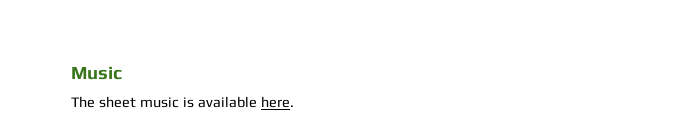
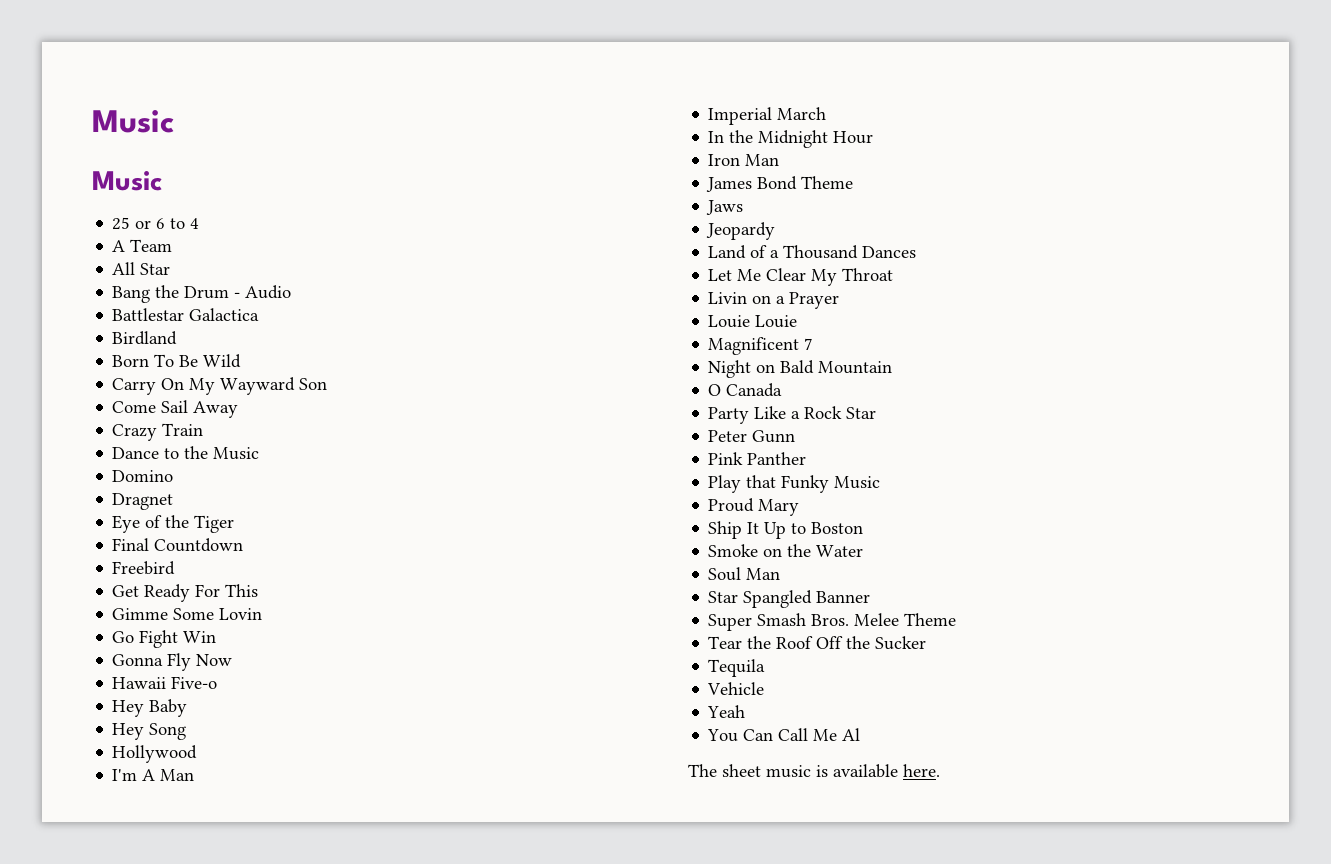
[71,66,122,80] Music -> [92,110,174,133] [92,171,162,191] [112,217,200,230] [112,239,173,252] [112,262,171,275] [112,285,292,303] [112,308,260,321] [112,331,178,345] [112,354,242,368] [112,377,328,395] [112,400,239,418] [112,423,204,441] [112,446,260,460] [112,470,174,482] [112,493,174,510] [112,515,235,533] [112,538,244,552] [112,561,176,575] [112,584,259,602] [112,608,263,620] [112,630,217,648] [112,653,233,671] [112,676,218,689] [112,699,188,717] [112,723,187,740] [112,745,198,763] [112,769,195,781] [708,107,827,125] [708,130,874,148] [708,154,780,166] [706,176,854,192] [706,200,744,215] [706,222,776,240] [708,245,917,259] [708,268,894,286] [708,292,840,309] [708,315,798,328] [708,337,814,355] [708,360,893,378] [708,383,783,397] [708,406,877,424] [708,430,796,443] [708,452,807,465] [708,475,881,493] [708,498,800,516] [708,521,864,539] [708,544,864,557] [708,567,781,581] [708,590,871,608] [708,613,957,631] [708,636,927,650] [708,659,766,677] [707,682,765,695] [707,705,746,718] [707,728,861,742] Music // Music // 25 or 6 to 4 // A Team // All Star // Bang the Drum - Audio // Battlestar Galactica // Birdland // Born To Be Wild // Carry On My Wayward Son // Come Sail Away // Crazy Train // Dance to the Music // Domino // Dragnet // Eye of the Tiger // Final Countdown // Freebird // Get Ready For This // Gimme Some Lovin // Go Fight Win // Gonna Fly Now // Hawaii Five-o // Hey Baby // Hey Song // Hollywood // I'm A Man // Imperial March // In the Midnight Hour // Iron Man // James Bond Theme // Jaws // Jeopardy // Land of a Thousand Dances // Let Me Clear My Throat // Livin on a Prayer // Louie Louie // Magnificent 7 // Night on Bald Mountain // O Canada // Party Like a Rock Star // Peter Gunn // Pink Panther // Play that Funky Music // Proud Mary // Ship It Up to Boston // Smoke on the Water // Soul Man // Star Spangled Banner // Super Smash Bros. Melee Theme // Tear the Roof Off the Sucker // Tequila // Vehicle // Yeah // You Can Call Me Al

